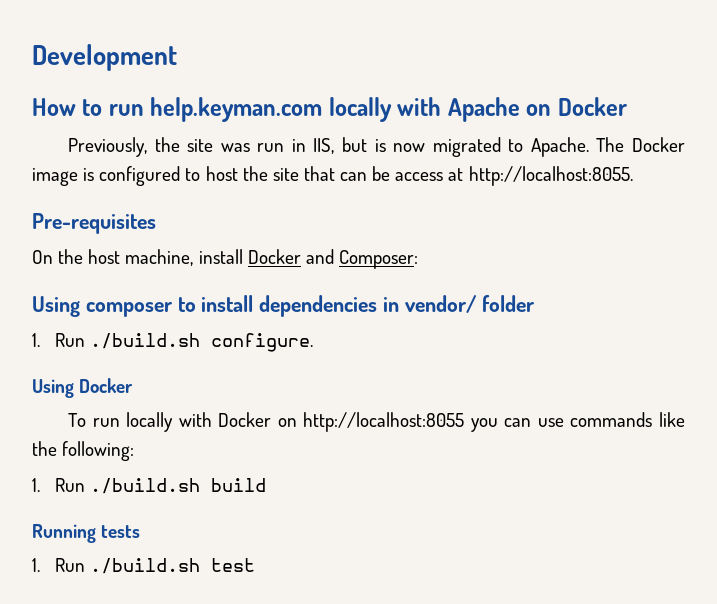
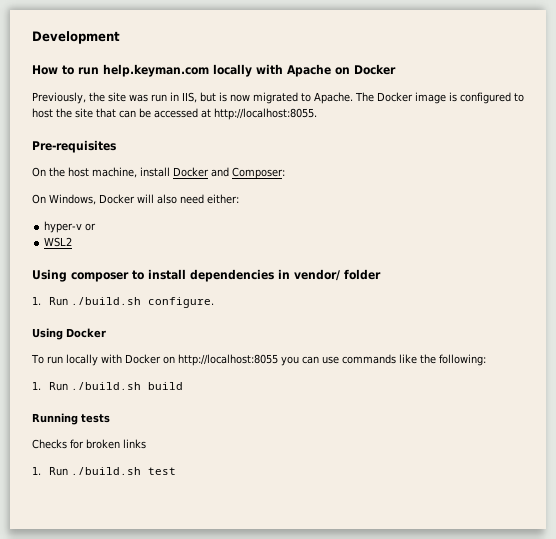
[395,172,444,181] access -> [154,108,198,118] accessed
(418, 259) none -> [32,194,239,205] [44,221,97,233] [44,237,73,247] // On Windows, Docker will also need either: // hyper-v or // WSL2
(141, 531) none -> [32,439,146,449] // Checks for broken links

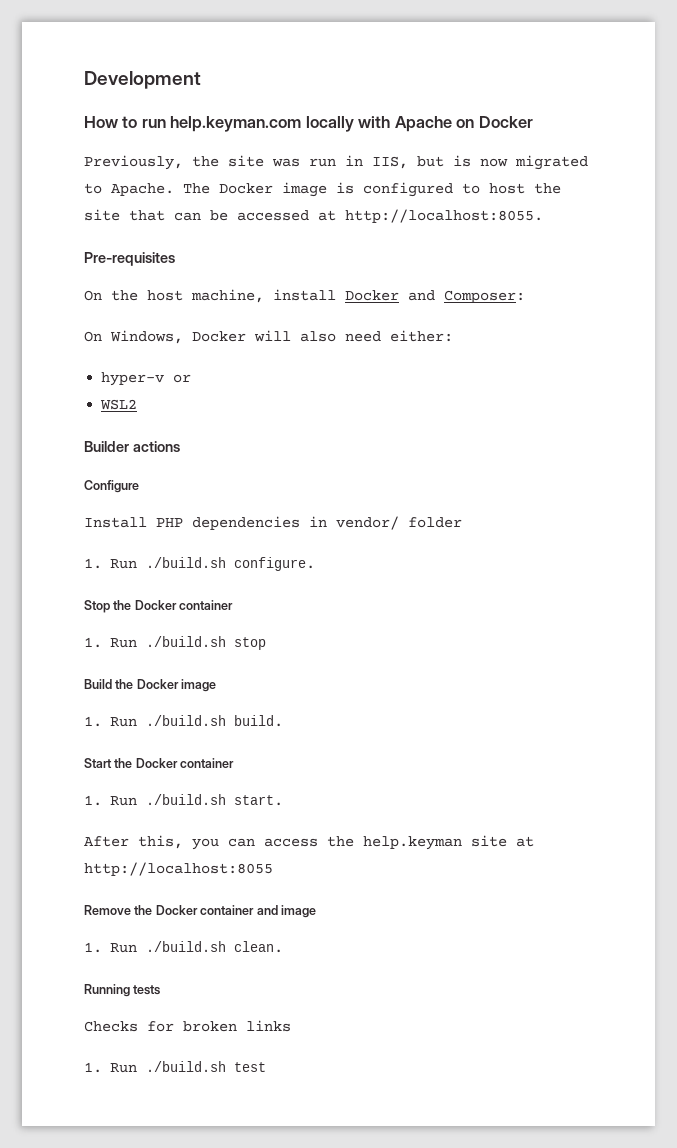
[32,269,186,282] Using composer to install -> [84,441,180,452] [84,480,139,493] [84,517,183,528] Builder actions // Configure // Install PHP
[32,328,106,340] [31,354,486,366] [32,381,184,391] Using Docker // To run locally with Docker on http://localhost:8055 you can use commands like the following: // 1. Run ./build.sh build -> [84,600,234,613] [84,636,266,650] [84,679,217,692] [84,715,283,727] [84,758,235,768] [84,794,283,806] [84,835,534,850] [84,862,273,876] [84,905,316,918] [84,941,283,953] Stop the Docker container // 1. Run ./build.sh stop // Build the Docker image // 1. Run ./build.sh build. // Start the Docker container // 1. Run ./build.sh start. // After this, you can access the help.keyman site at http://localhost:8055 // Remove the Docker container and image // 1. Run ./build.sh clean.

